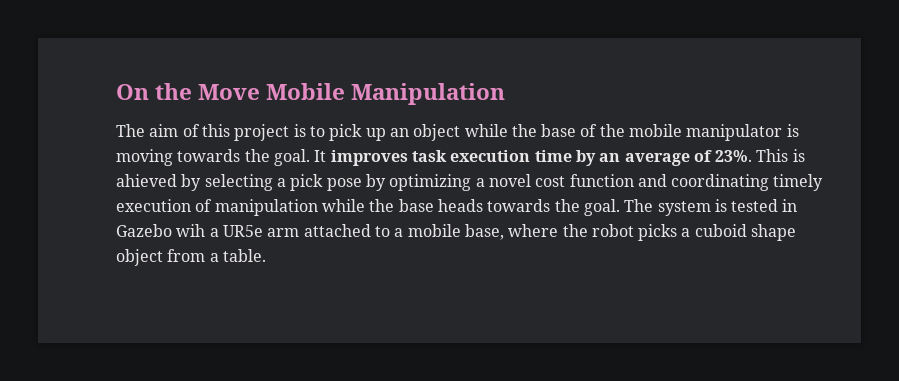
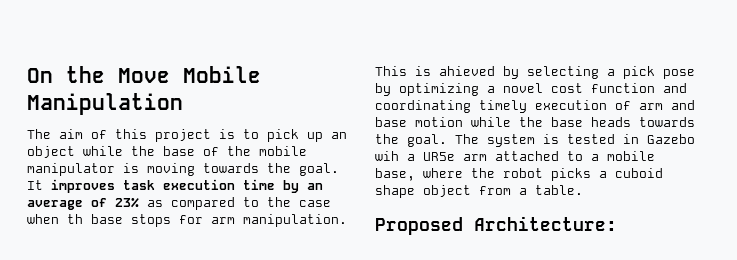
[715,150,753,162] 23%. -> [115,197,331,210] [27,214,347,227] 23% as compared to the case when th base stops for arm manipulation.
[214,199,318,216] manipulation -> [639,100,695,110] [375,117,463,127] arm and base motion
(266, 255) none -> [375,216,617,235] // Proposed Architecture:

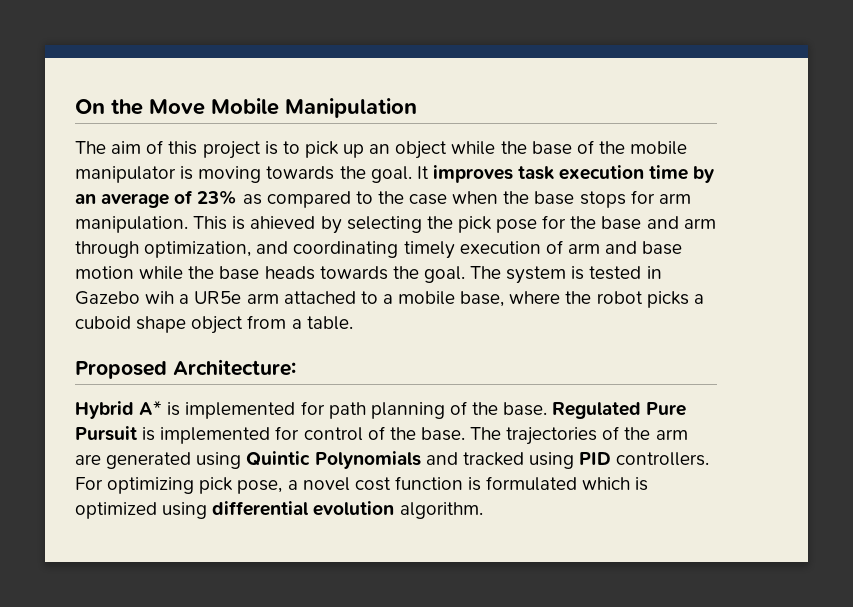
[67,214,83,224] th -> [503,191,530,204] the
[607,69,615,76] a -> [426,216,453,229] the
[375,83,655,96] by optimizing a novel cost function -> [542,215,716,230] [75,241,252,258] for the base and arm through optimization,
(617, 223) none -> [75,401,687,419] [75,426,688,445] [75,451,710,469] [75,476,649,494] [75,501,483,519] // Hybrid A* is implemented for path planning of the base. Regulated Pure Pursuit is implemented for control of the base. The trajectories of the arm are generated using Quintic Polynomials and tracked using PID controllers. For optimizing pick pose, a novel cost function is formulated which is optimized using differential evolution algorithm.

